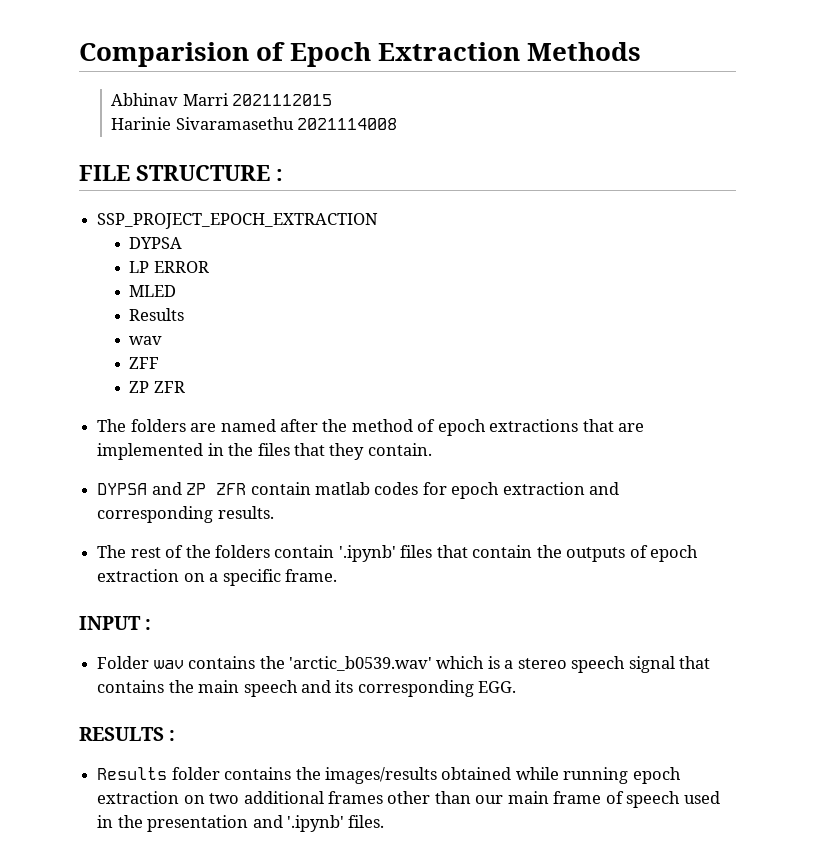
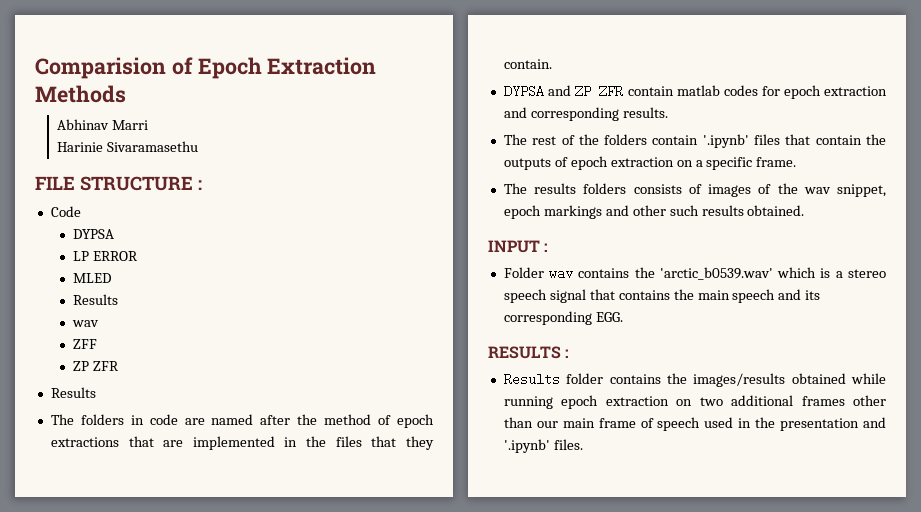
[232,94,333,106] 2021112015 -> (148, 125) none
[297,118,398,130] 2021114008 -> (198, 146) none
[97,213,379,229] SSP_PROJECT_EPOCH_EXTRACTION -> [50,206,81,217] Code
(185, 387) none -> [50,387,96,398] // Results
(186, 425) none -> [130,414,178,425] in code
(337, 575) none -> [503,183,886,197] [503,205,805,219] // The results folders consists of images of the wav snippet, epoch markings and other such results obtained.

